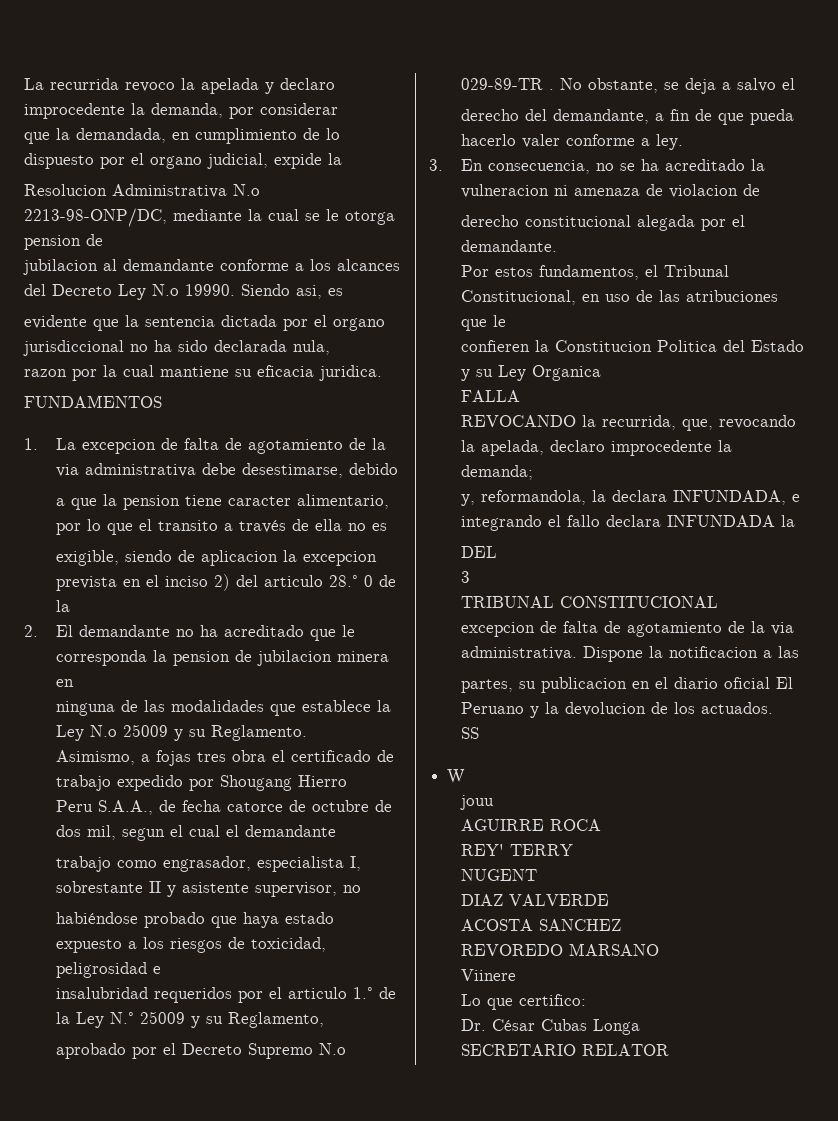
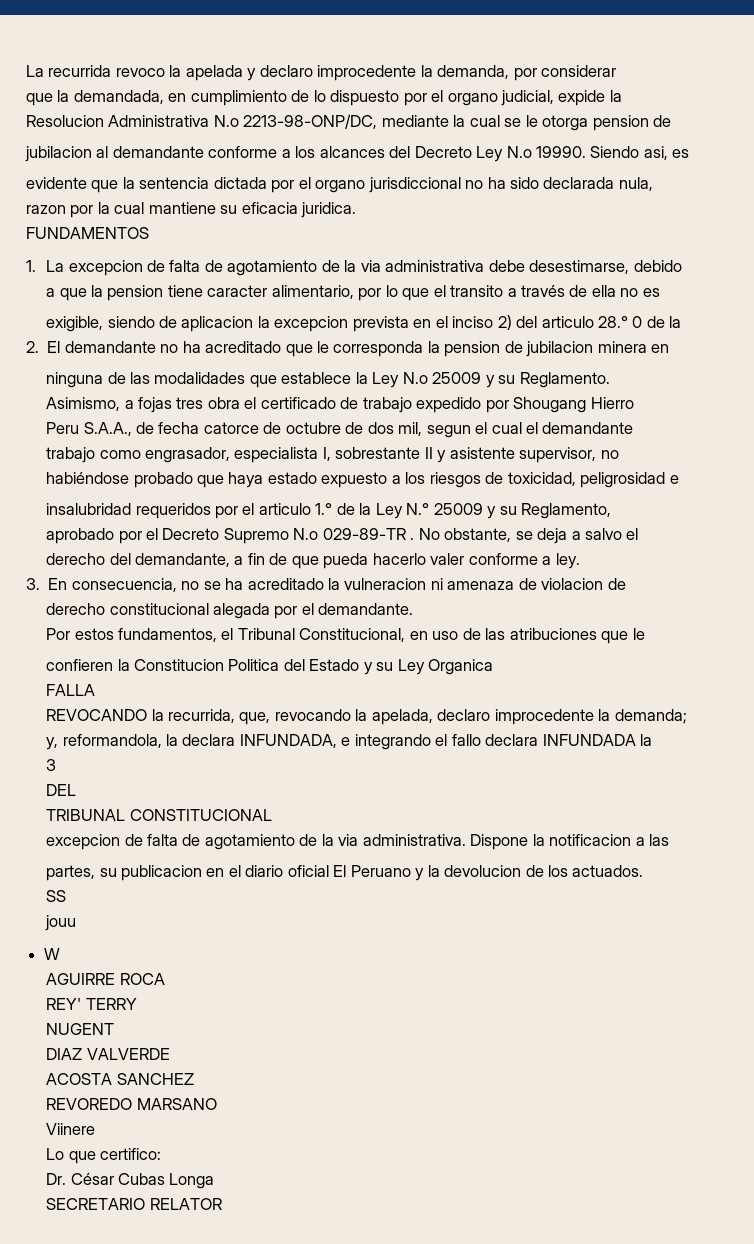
(795, 521) none -> [46,759,57,771] // 3
[460,571,470,583] // 3 -> (77, 790) none
(479, 733) none -> [45,915,77,931] // jouu
[459,795,494,810] // jouu -> (61, 954) none

